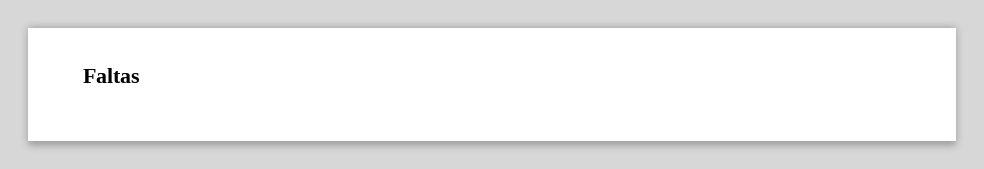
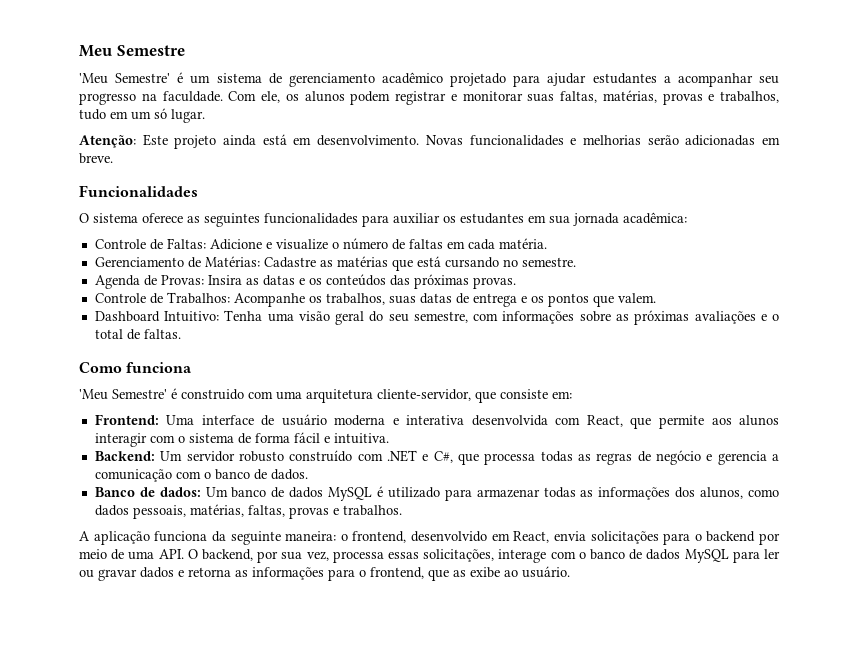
[83,68,140,83] Faltas -> [79,45,185,57] [79,72,779,87] [79,90,779,105] [79,108,205,123] [79,134,780,149] [79,153,113,164] [79,185,198,197] [79,212,687,227] [94,238,547,250] [94,256,576,271] [94,274,516,289] [94,292,656,307] [94,310,779,325] [94,329,181,340] [79,362,193,373] [79,388,572,403] [94,414,779,429] [94,432,389,447] [94,450,779,465] [94,469,308,482] [94,486,779,501] [94,504,402,519] [79,531,780,545] [79,549,781,563] [79,566,570,581] Meu Semestre // 'Meu Semestre' é um sistema de gerenciamento acadêmico projetado para ajudar estudantes a acompanhar seu progresso na faculdade. Com ele, os alunos podem registrar e monitorar suas faltas, matérias, provas e trabalhos, tudo em um só lugar. // Atenção: Este projeto ainda está em desenvolvimento. Novas funcionalidades e melhorias serão adicionadas em breve. // Funcionalidades // O sistema oferece as seguintes funcionalidades para auxiliar os estudantes em sua jornada acadêmica: // Controle de Faltas: Adicione e visualize o número de faltas em cada matéria. // Gerenciamento de Matérias: Cadastre as matérias que está cursando no semestre. // Agenda de Provas: Insira as datas e os conteúdos das próximas provas. // Controle de Trabalhos: Acompanhe os trabalhos, suas datas de entrega e os pontos que valem. // Dashboard Intuitivo: Tenha uma visão geral do seu semestre, com informações sobre as próximas avaliações e o total de faltas. // Como funciona // 'Meu Semestre' é construido com uma arquitetura cliente-servidor, que consiste em: // Frontend: Uma interface de usuário moderna e interativa desenvolvida com React, que permite aos alunos interagir com o sistema de forma fácil e intuitiva. // Backend: Um servidor robusto construído com .NET e C#, que processa todas as regras de negócio e gerencia a comunicação com o banco de dados. // Banco de dados: Um banco de dados MySQL é utilizado para armazenar todas as informações dos alunos, como dados pessoais, matérias, faltas, provas e trabalhos. // A aplicação funciona da seguinte maneira: o frontend, desenvolvido em React, envia solicitações para o backend por meio de uma API. O backend, por sua vez, processa essas solicitações, interage com o banco de dados MySQL para ler ou gravar dados e retorna as informações para o frontend, que as exibe ao usuário.

